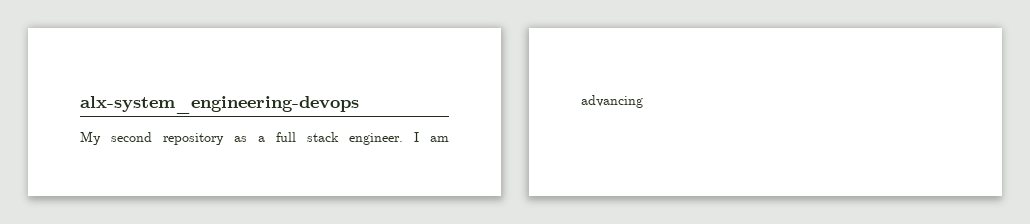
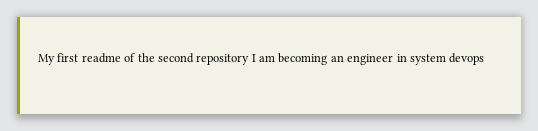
[80,96,359,114] [80,131,449,145] [581,95,643,108] alx-system_engineering-devops // My second repository as a full stack engineer. I am advancing -> [38,53,485,65] My first readme of the second repository I am becoming an engineer in system devops

